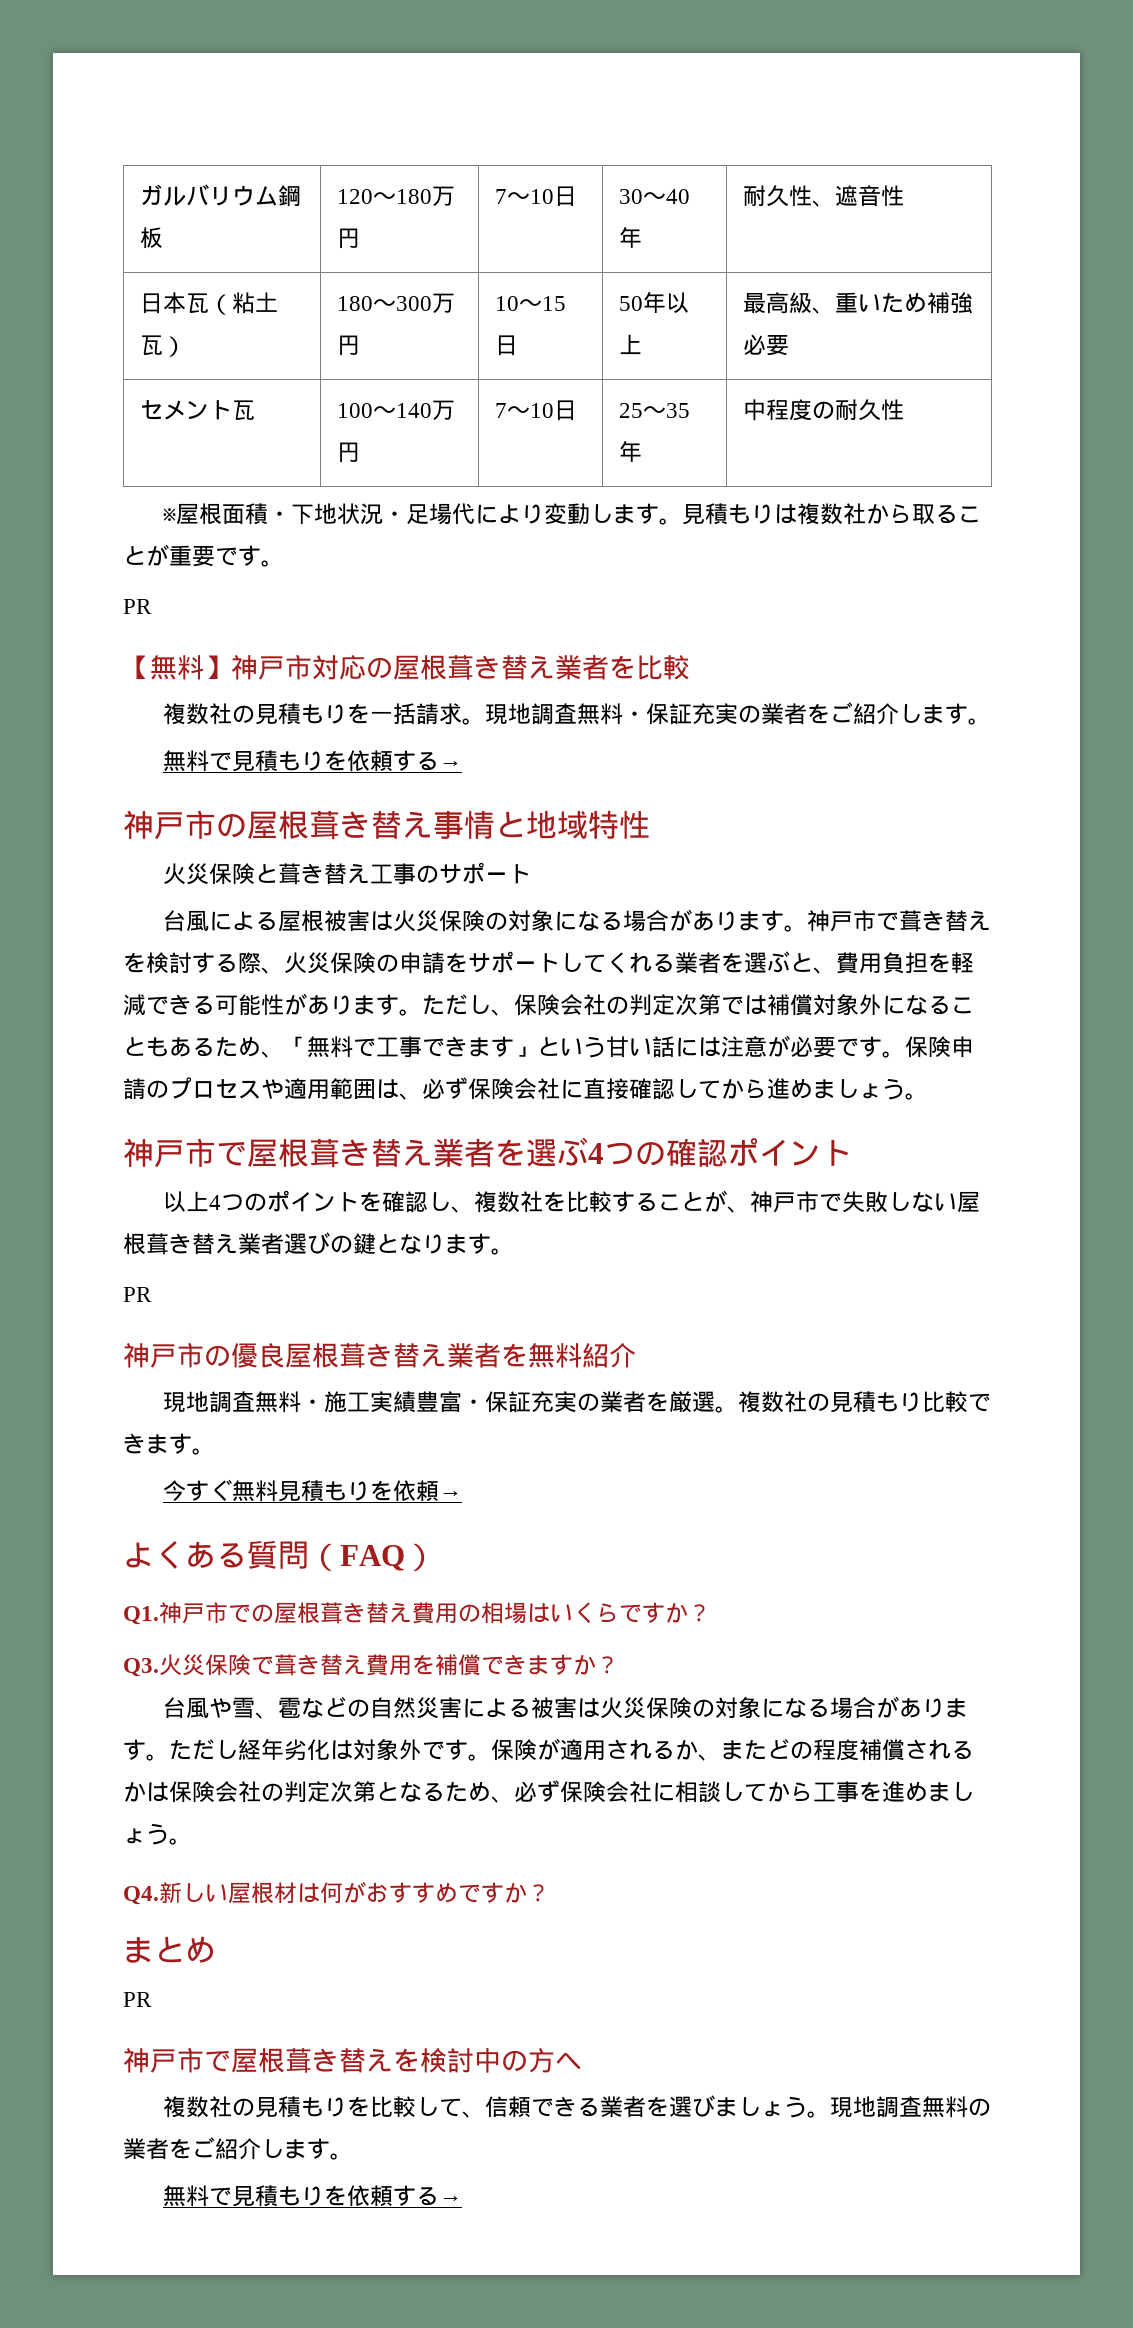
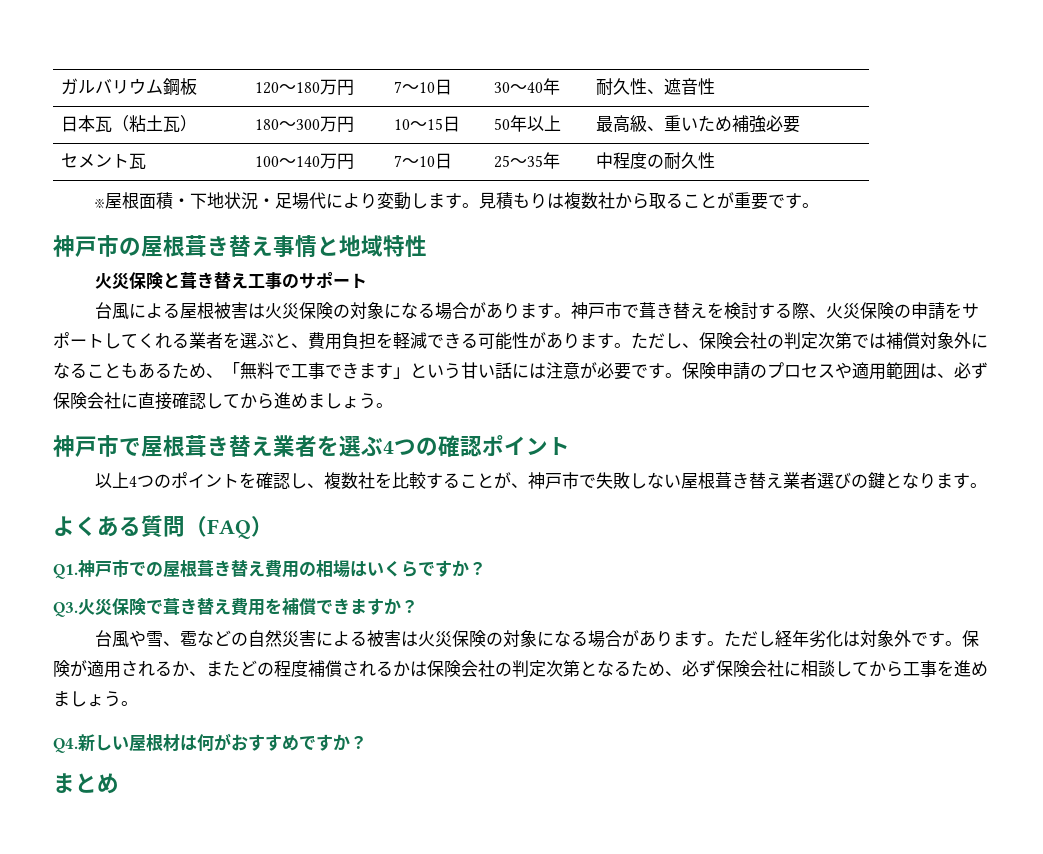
[123,599,152,614] [123,654,690,680] [163,702,992,725] [163,750,463,772] // PR // 【無料】神戸市対応の屋根葺き替え業者を比較 // 複数社の見積もりを一括請求。現地調査無料・保証充実の業者をご紹介します。 // 無料で見積もりを依頼する→ -> (820, 205) none
[123,1287,152,1302] [123,1342,636,1368] [163,1391,992,1413] [123,1433,215,1455] [163,1479,463,1502] // PR // 神戸市の優良屋根葺き替え業者を無料紹介 // 現地調査無料・施工実績豊富・保証充実の業者を厳選。複数社の見積もり比較できます。 // 今すぐ無料見積もりを依頼→ -> (988, 485) none
[123,1992,152,2007] [123,2047,582,2073] [163,2095,992,2118] [123,2137,353,2160] [163,2185,463,2207] // PR // 神戸市で屋根葺き替えを検討中の方へ // 複数社の見積もりを比較して、信頼できる業者を選びましょう。現地調査無料の業者をご紹介します。 // 無料で見積もりを依頼する→ -> (119, 783) none

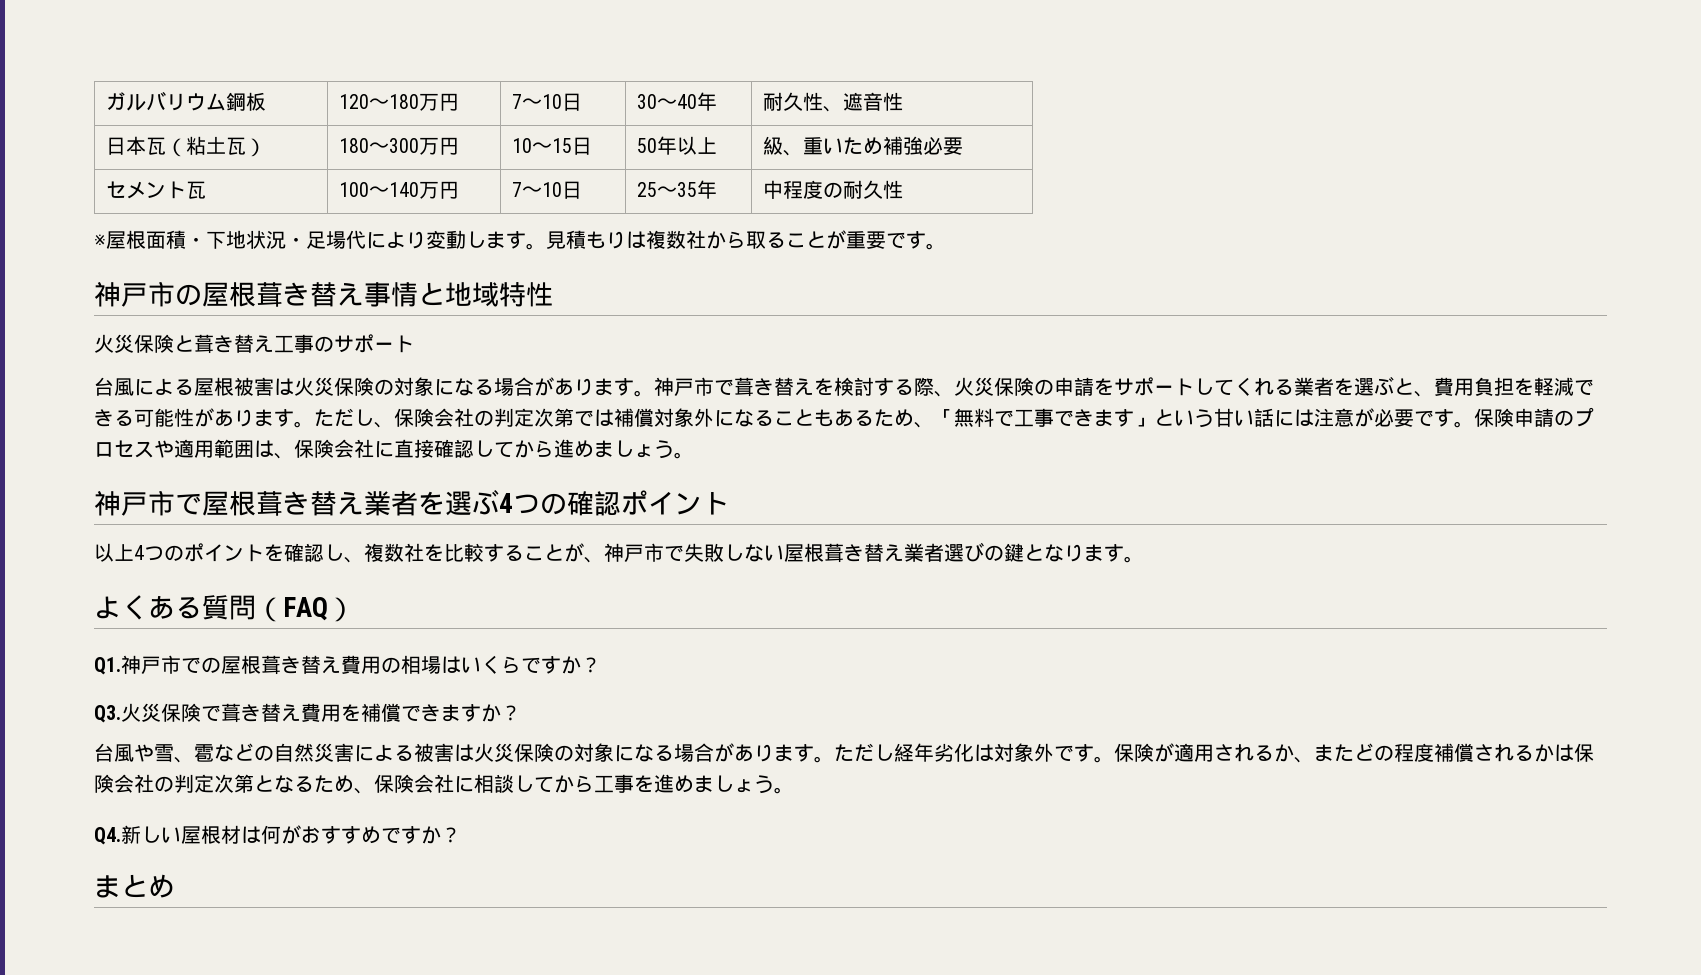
[595,115,630,133] 最高 -> (717, 145) none
[954,362,988,379] 必ず -> (294, 456) none
[682,660,716,677] 必ず -> (374, 791) none

